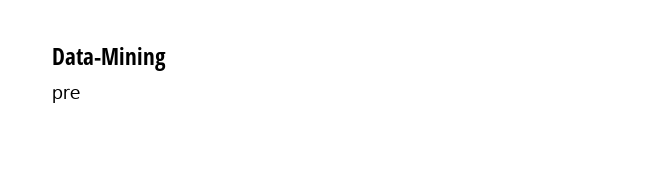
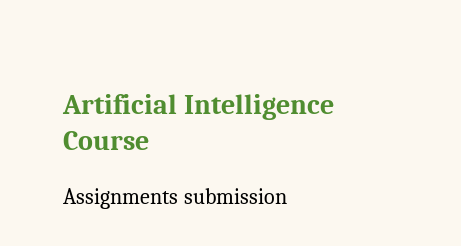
[52,47,166,71] [52,88,80,103] Data-Mining // pre -> [62,94,335,120] [63,131,149,150] [63,188,287,209] Artificial Intelligence Course // Assignments submission

